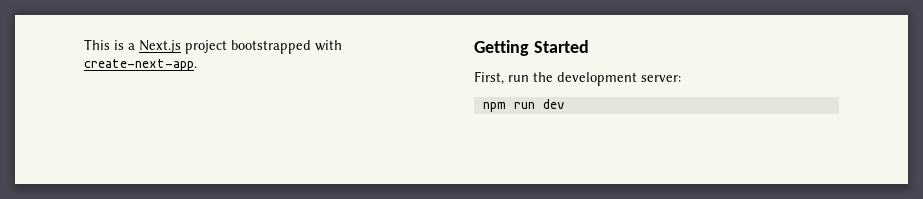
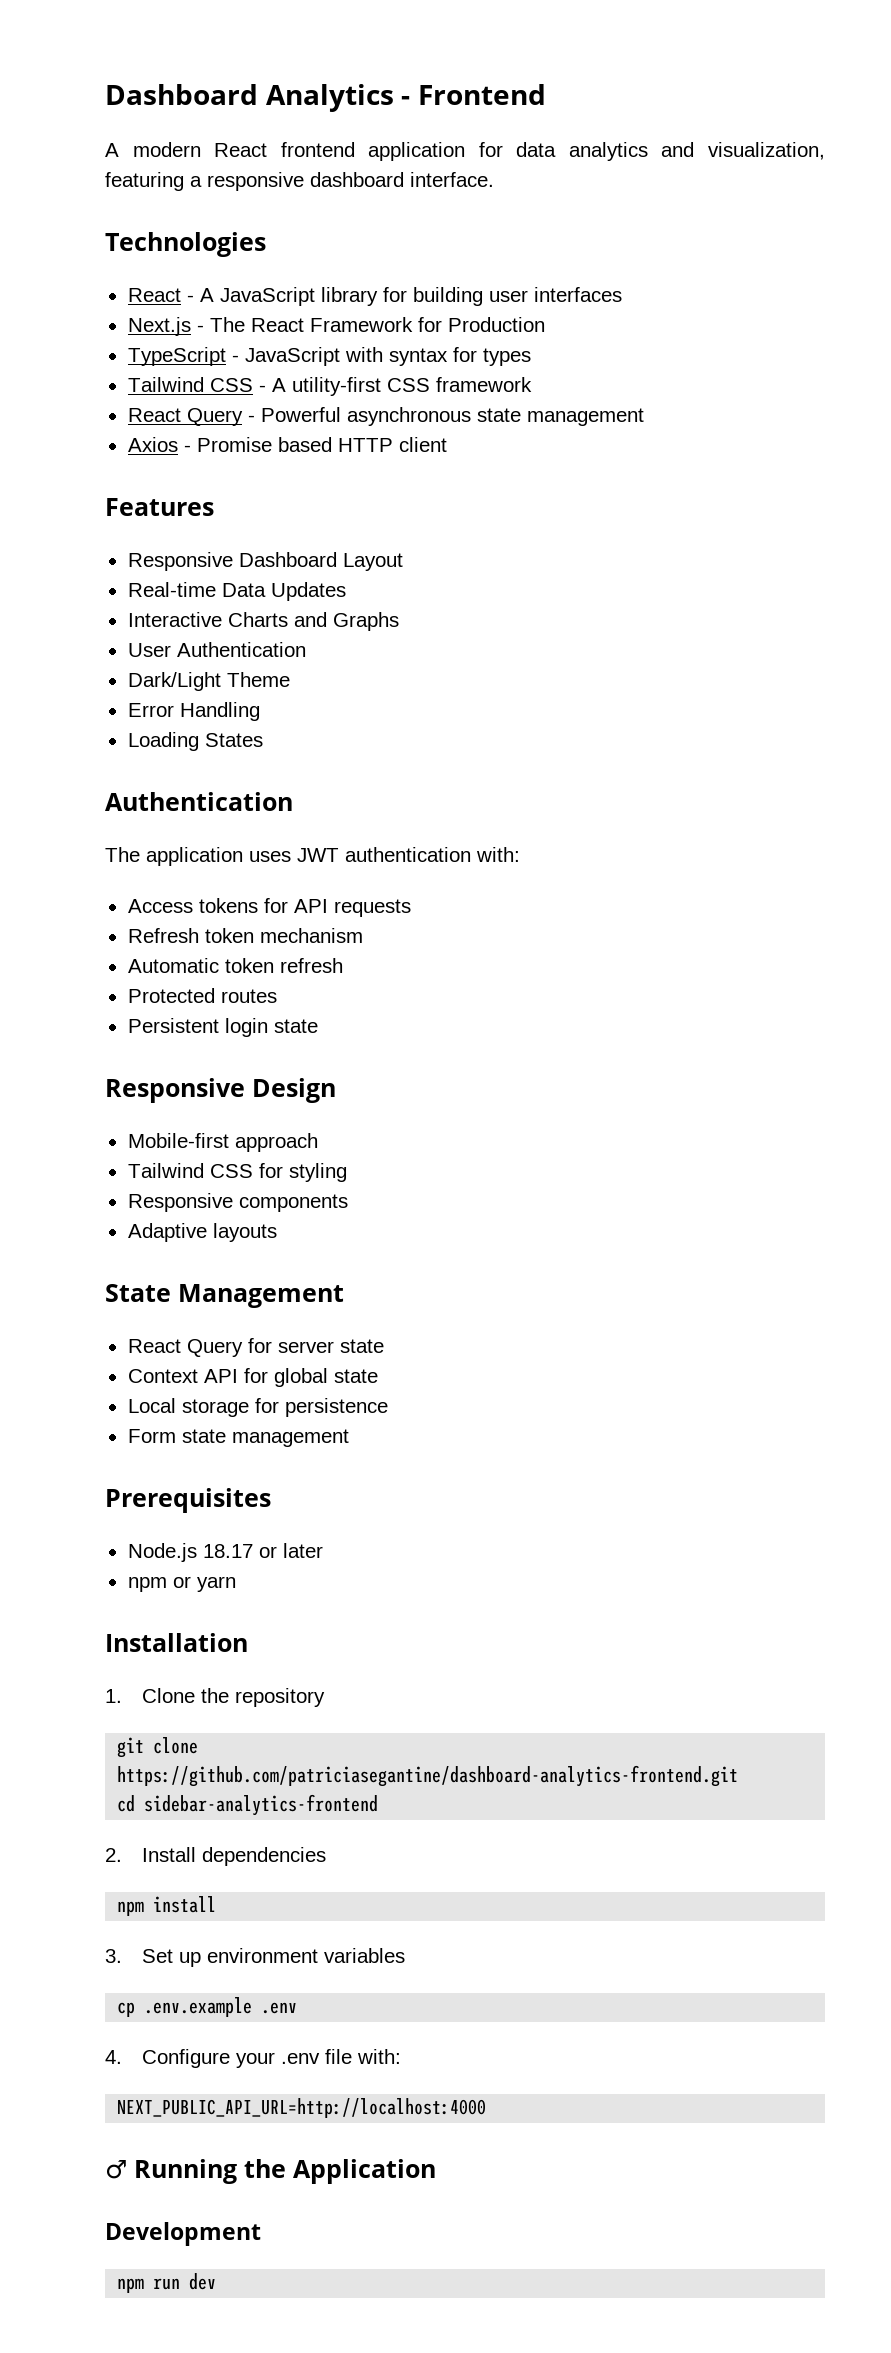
[84,39,342,54] [84,59,197,71] [474,40,589,56] [474,71,681,86] This is a Next.js project bootstrapped with create-next-app. // Getting Started // First, run the development server: -> [105,84,546,112] [105,142,825,161] [105,172,494,191] [105,232,266,257] [127,287,622,306] [127,317,545,336] [127,347,531,366] [127,377,532,396] [127,407,644,426] [127,437,447,452] [105,498,214,516] [127,552,403,571] [127,582,346,601] [127,612,399,631] [127,642,306,657] [127,672,290,691] [127,702,260,721] [127,732,263,751] [105,792,293,811] [105,847,520,866] [127,898,411,917] [127,928,363,943] [127,958,343,973] [127,988,277,1003] [127,1018,318,1037] [105,1078,336,1103] [127,1133,318,1152] [127,1163,347,1182] [127,1193,348,1212] [127,1223,277,1242] [105,1284,344,1308] [127,1338,384,1357] [127,1368,378,1387] [127,1398,388,1417] [127,1429,349,1447] [105,1488,271,1513] [127,1543,323,1562] [127,1576,236,1592] [105,1633,248,1652] [105,1688,326,1707] [117,1737,199,1758] [117,1765,739,1787] [117,1794,379,1816] [105,1847,327,1866] [117,1896,217,1916] [105,1948,406,1967] [117,1997,298,2017] [105,2049,402,2068] [117,2098,487,2118] [105,2159,436,2184] [105,2222,261,2246] Dashboard Analytics - Frontend // A modern React frontend application for data analytics and visualization, featuring a responsive dashboard interface. // Technologies // React - A JavaScript library for building user interfaces // Next.js - The React Framework for Production // TypeScript - JavaScript with syntax for types // Tailwind CSS - A utility-first CSS framework // React Query - Powerful asynchronous state management // Axios - Promise based HTTP client // Features // Responsive Dashboard Layout // Real-time Data Updates // Interactive Charts and Graphs // User Authentication // Dark/Light Theme // Error Handling // Loading States // Authentication // The application uses JWT authentication with: // Access tokens for API requests // Refresh token mechanism // Automatic token refresh // Protected routes // Persistent login state // Responsive Design // Mobile-first approach // Tailwind CSS for styling // Responsive components // Adaptive layouts // State Management // React Query for server state // Context API for global state // Local storage for persistence // Form state management // Prerequisites // Node.js 18.17 or later // npm or yarn // Installation // 1. Clone the repository // git clone https://github.com/patriciasegantine/dashboard-analytics-frontend.git // cd sidebar-analytics-frontend // 2. Install dependencies // npm install // 3. Set up environment variables // cp .env.example .env // 4. Configure your .env file with: // NEXT_PUBLIC_API_URL=http://localhost:4000 // ♂ Running the Application // Development

